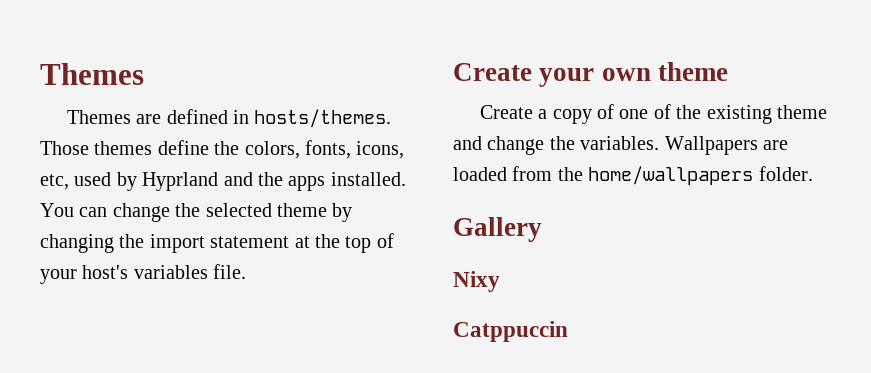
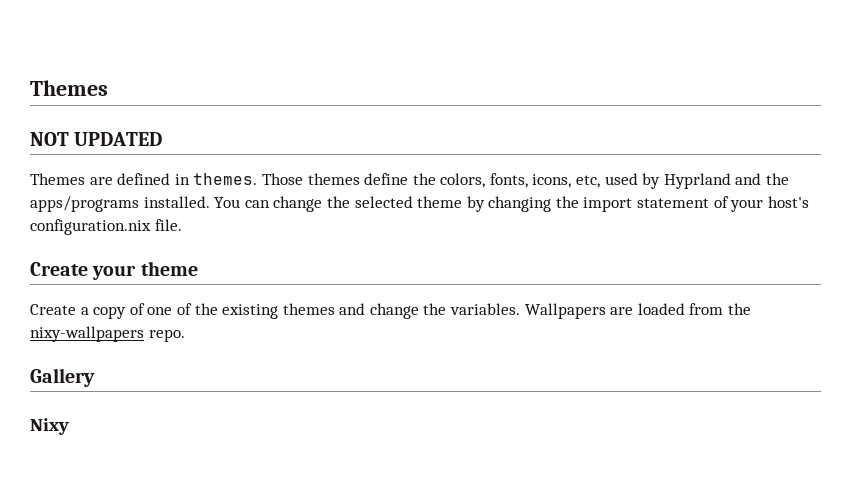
[40,63,144,85] Themes -> [30,80,108,96] [30,132,163,146] Themes // NOT UPDATED
[254,109,392,128] hosts/themes. -> [193,173,258,185] themes.
[288,176,326,191] apps -> [30,196,139,212] apps/programs
[294,234,372,253] at the top -> (710, 203) none
[133,265,208,279] variables -> [30,219,151,235] configuration.nix
[601,68,651,81] own -> (137, 272) none
[777,105,828,119] theme -> [282,303,335,315] themes
[588,166,813,185] home/wallpapers folder. -> [30,326,185,342] nixy-wallpapers repo.
[453,321,568,342] // Catppuccin -> (69, 426) none

